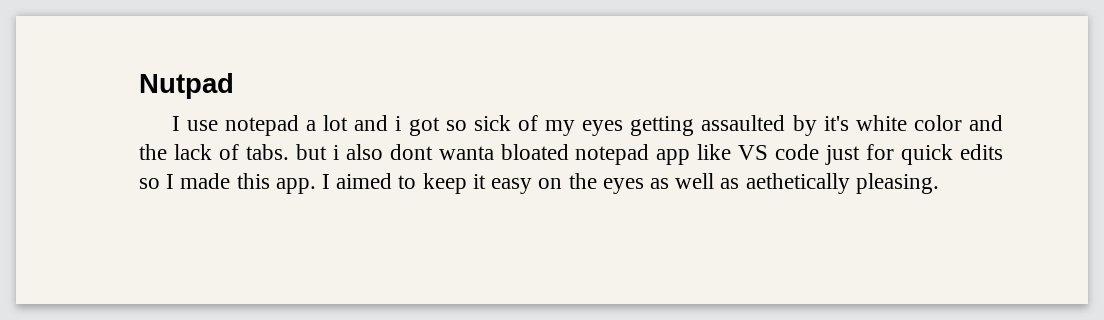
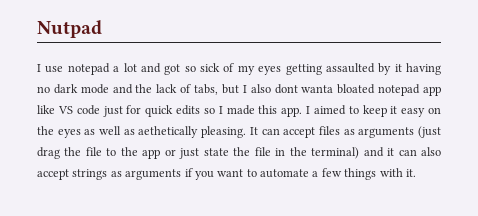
[395,116,402,131] i -> (161, 68) none
[823,115,962,131] it's white color -> [394,63,441,75] [37,84,109,94] it having no dark mode
[245,144,339,160] tabs. but i -> [194,84,247,95] tabs, but I
(939, 183) none -> [249,126,441,138] [37,147,442,159] [37,168,416,180] It can accept files as arguments (just drag the file to the app or just state the file in the terminal) and it can also accept strings as arguments if you want to automate a few things with it.

